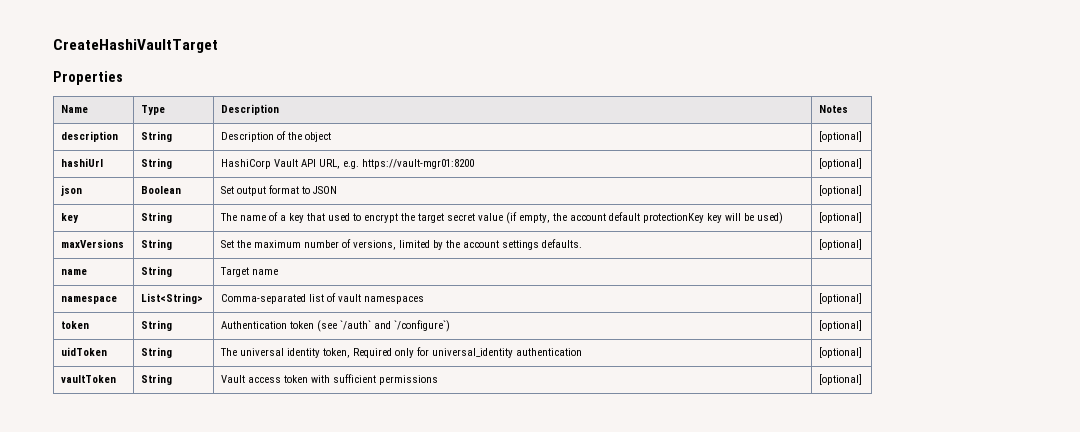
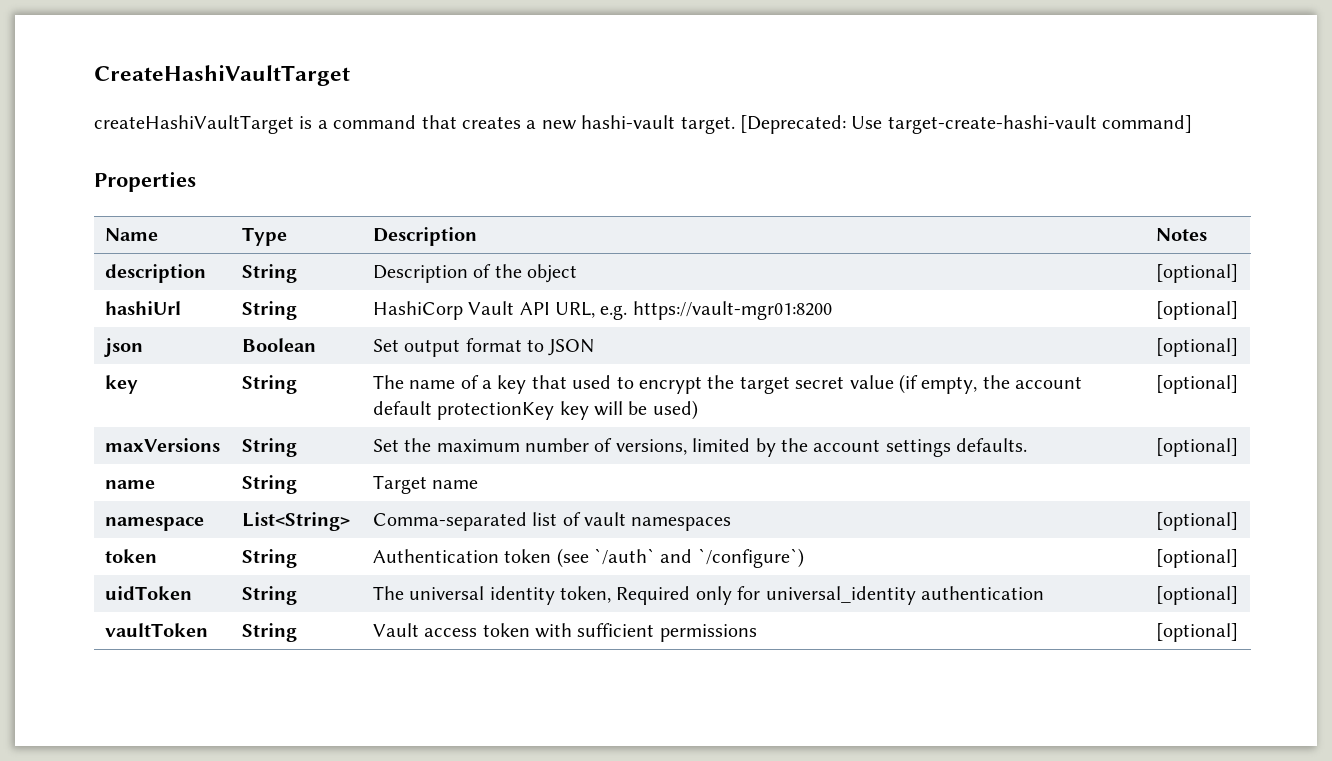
(218, 46) none -> [94,115,1193,134] // createHashiVaultTarget is a command that creates a new hashi-vault target. [Deprecated: Use target-create-hashi-vault command]

